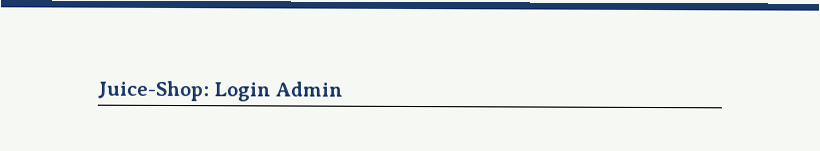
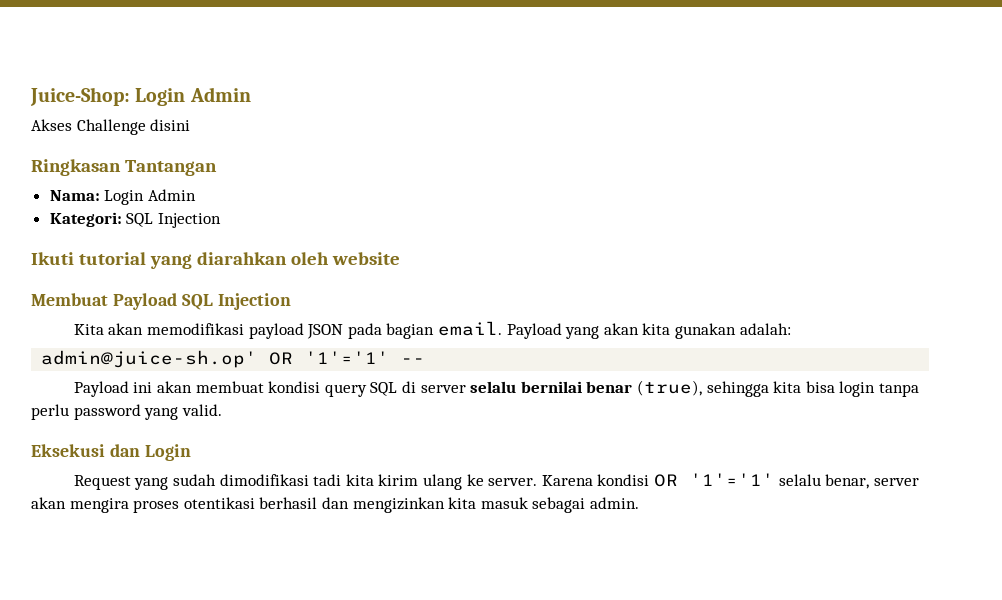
(344, 89) none -> [31,119,191,135] [31,159,217,176] [49,189,196,205] [49,212,221,228] [31,252,400,269] [31,293,291,310] [73,321,791,339] [41,350,426,368] [73,380,919,397] [31,404,222,420] [31,444,191,461] [73,473,919,490] [31,497,639,513] // Akses Challenge disini // Ringkasan Tantangan // Nama: Login Admin // Kategori: SQL Injection // Ikuti tutorial yang diarahkan oleh website // Membuat Payload SQL Injection // Kita akan memodifikasi payload JSON pada bagian email. Payload yang akan kita gunakan adalah: // admin@juice-sh.op' OR '1'='1' -- // Payload ini akan membuat kondisi query SQL di server selalu bernilai benar (true), sehingga kita bisa login tanpa perlu password yang valid. // Eksekusi dan Login // Request yang sudah dimodifikasi tadi kita kirim ulang ke server. Karena kondisi OR '1'='1' selalu benar, server akan mengira proses otentikasi berhasil dan mengizinkan kita masuk sebagai admin.

